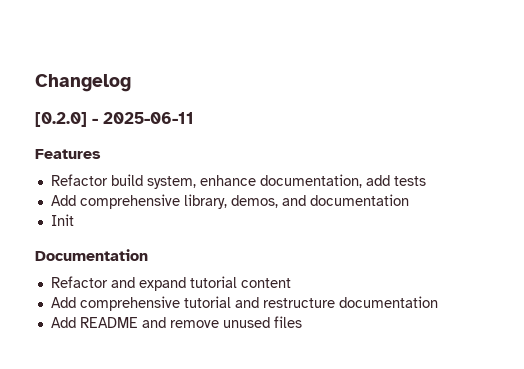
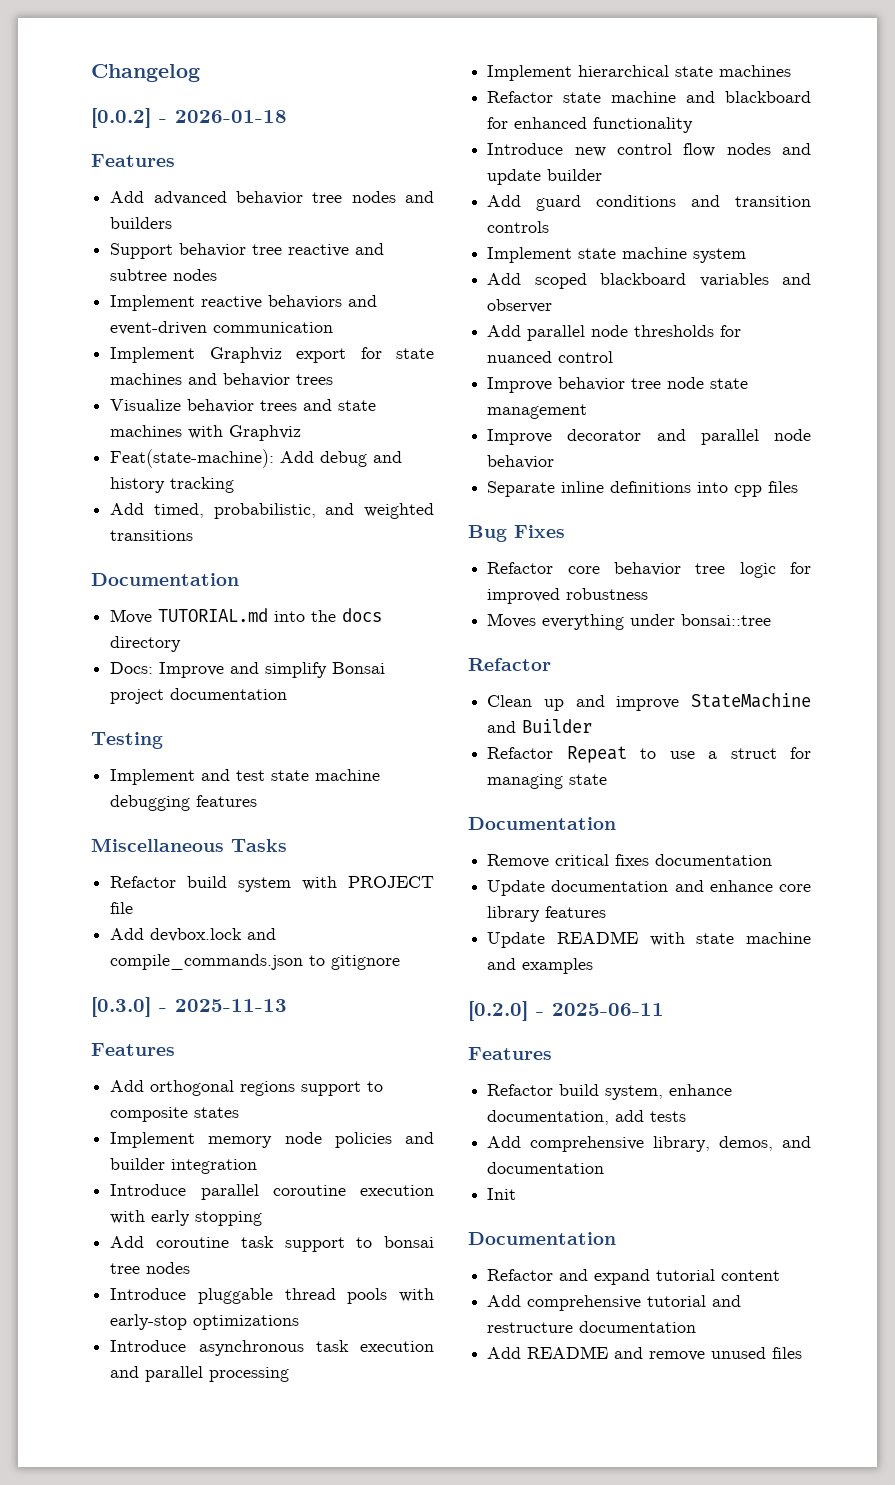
(131, 83) none -> [91,108,287,128] [91,154,175,167] [110,191,434,205] [110,217,173,229] [110,243,385,259] [110,269,218,281] [110,295,378,311] [110,321,334,335] [110,347,434,363] [110,373,334,387] [110,399,377,413] [110,425,302,441] [110,449,403,468] [110,477,235,493] [110,503,434,519] [110,530,194,541] [91,573,239,586] [110,608,383,624] [110,636,182,652] [110,662,386,678] [110,688,288,704] [91,732,163,749] [110,769,381,785] [110,795,258,811] [91,838,287,852] [110,876,434,892] [110,902,134,914] [110,928,277,942] [110,954,401,970] [91,997,287,1017] [91,1043,175,1056] [110,1080,384,1096] [110,1107,240,1122] [110,1132,434,1148] [110,1158,258,1174] [110,1184,434,1200] [110,1210,263,1226] [110,1236,434,1252] [110,1262,191,1274] [110,1288,434,1304] [110,1314,300,1330] [110,1340,434,1356] [110,1366,290,1382] [487,65,792,81] [487,91,811,103] [487,117,694,133] [487,143,811,157] [487,169,603,185] [487,195,811,211] [487,221,550,233] [487,247,747,263] [487,273,811,289] [487,299,553,313] [487,325,742,341] [487,351,614,363] [487,377,749,393] [487,404,588,419] [487,429,811,445] [487,455,555,469] [487,481,799,497] [468,525,565,542] [487,562,811,578] [487,588,649,604] [487,613,772,630] [468,658,551,671] [487,693,811,711] [487,719,593,733] [487,746,811,763] [487,774,608,789] [468,817,616,830] [487,854,773,868] [487,880,811,896] [487,906,607,922] [487,931,811,948] [487,958,594,974] // [0.0.2] - 2026-01-18 // Features // Add advanced behavior tree nodes and builders // Support behavior tree reactive and subtree nodes // Implement reactive behaviors and event-driven communication // Implement Graphviz export for state machines and behavior trees // Visualize behavior trees and state machines with Graphviz // Feat(state-machine): Add debug and history tracking // Add timed, probabilistic, and weighted transitions // Documentation // Move TUTORIAL.md into the docs directory // Docs: Improve and simplify Bonsai project documentation // Testing // Implement and test state machine debugging features // Miscellaneous Tasks // Refactor build system with PROJECT file // Add devbox.lock and compile_commands.json to gitignore // [0.3.0] - 2025-11-13 // Features // Add orthogonal regions support to composite states // Implement memory node policies and builder integration // Introduce parallel coroutine execution with early stopping // Add coroutine task support to bonsai tree nodes // Introduce pluggable thread pools with early-stop optimizations // Introduce asynchronous task execution and parallel processing // Implement hierarchical state machines // Refactor state machine and blackboard for enhanced functionality // Introduce new control flow nodes and update builder // Add guard conditions and transition controls // Implement state machine system // Add scoped blackboard variables and observer // Add parallel node thresholds for nuanced control // Improve behavior tree node state management // Improve decorator and parallel node behavior // Separate inline definitions into cpp files // Bug Fixes // Refactor core behavior tree logic for improved robustness // Moves everything under bonsai::tree // Refactor // Clean up and improve StateMachine and Builder // Refactor Repeat to use a struct for managing state // Documentation // Remove critical fixes documentation // Update documentation and enhance core library features // Update README with state machine and examples

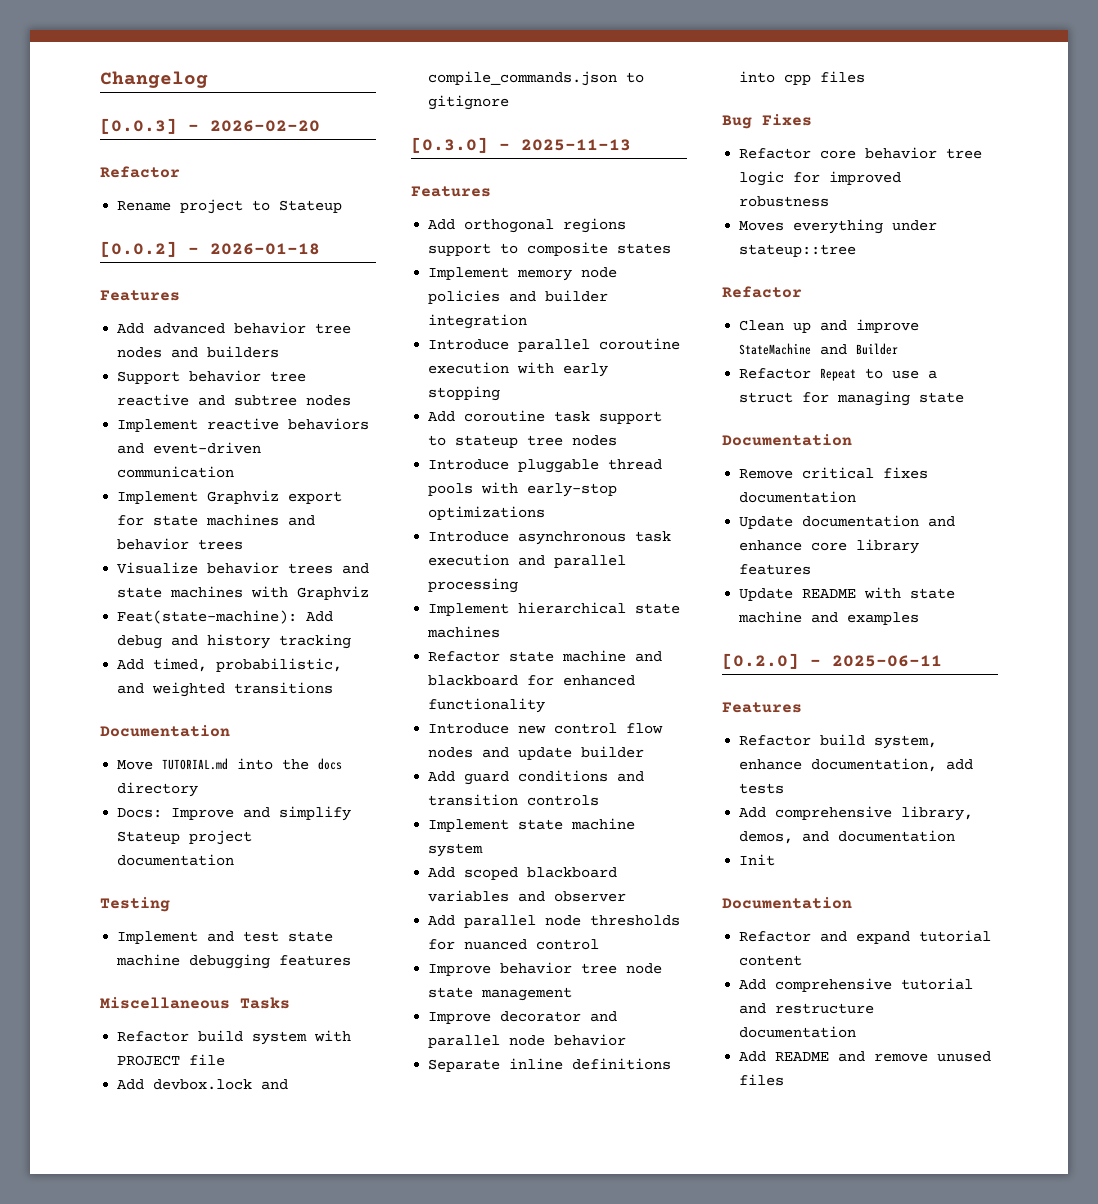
(200, 73) none -> [100,118,320,134] [100,166,180,178] [117,199,343,214] // [0.0.3] - 2026-02-20 // Refactor // Rename project to Stateup
[332,662,386,674] Bonsai -> [117,831,181,844] Stateup
[384,1236,434,1248] bonsai -> [455,435,519,448] stateup
[681,614,772,626] bonsai::tree -> [739,244,857,257] stateup::tree

